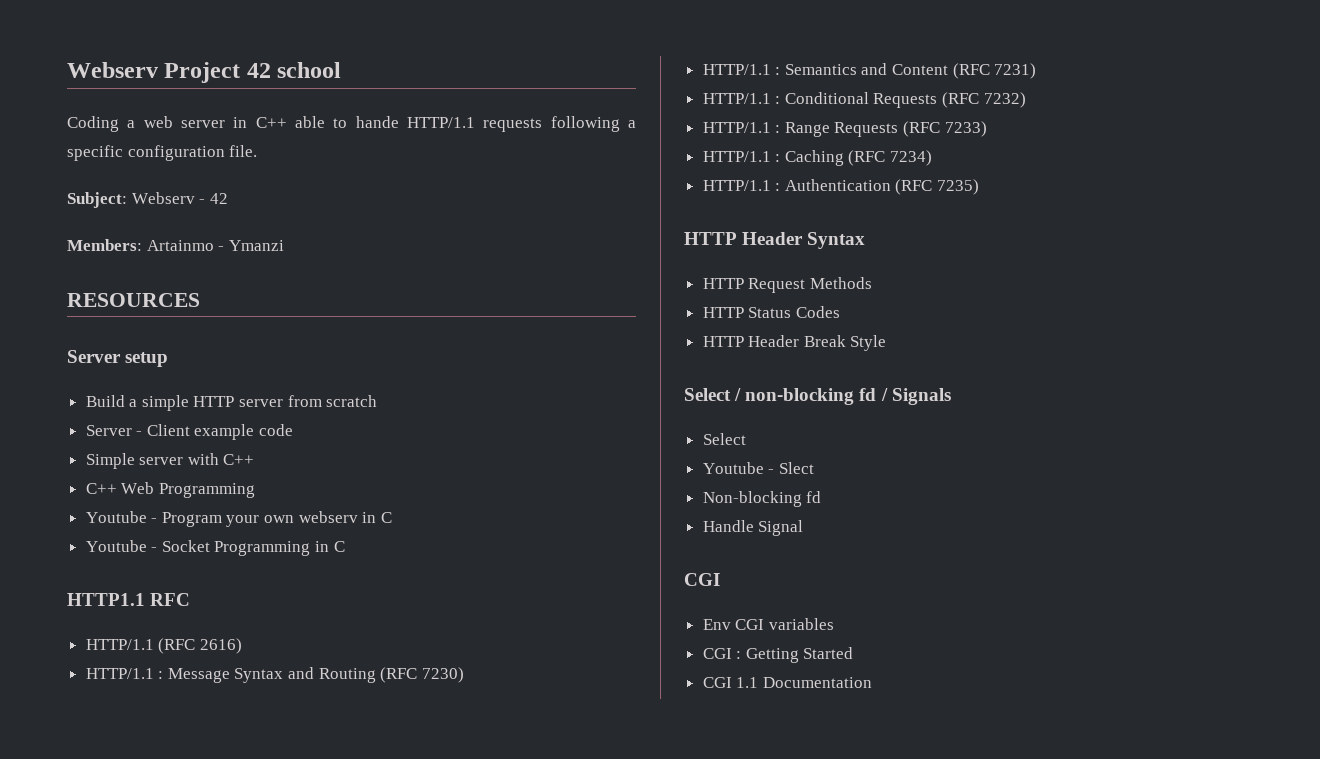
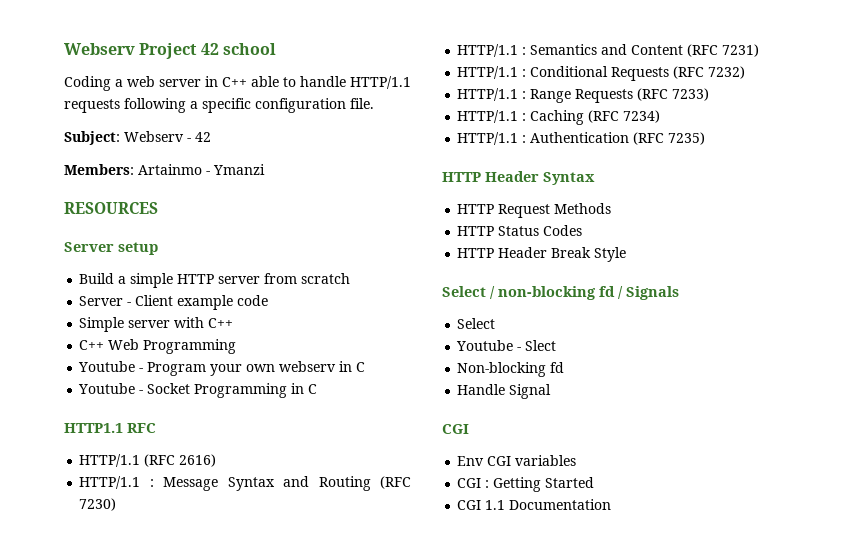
[355,116,399,128] hande -> [300,76,346,87] handle

